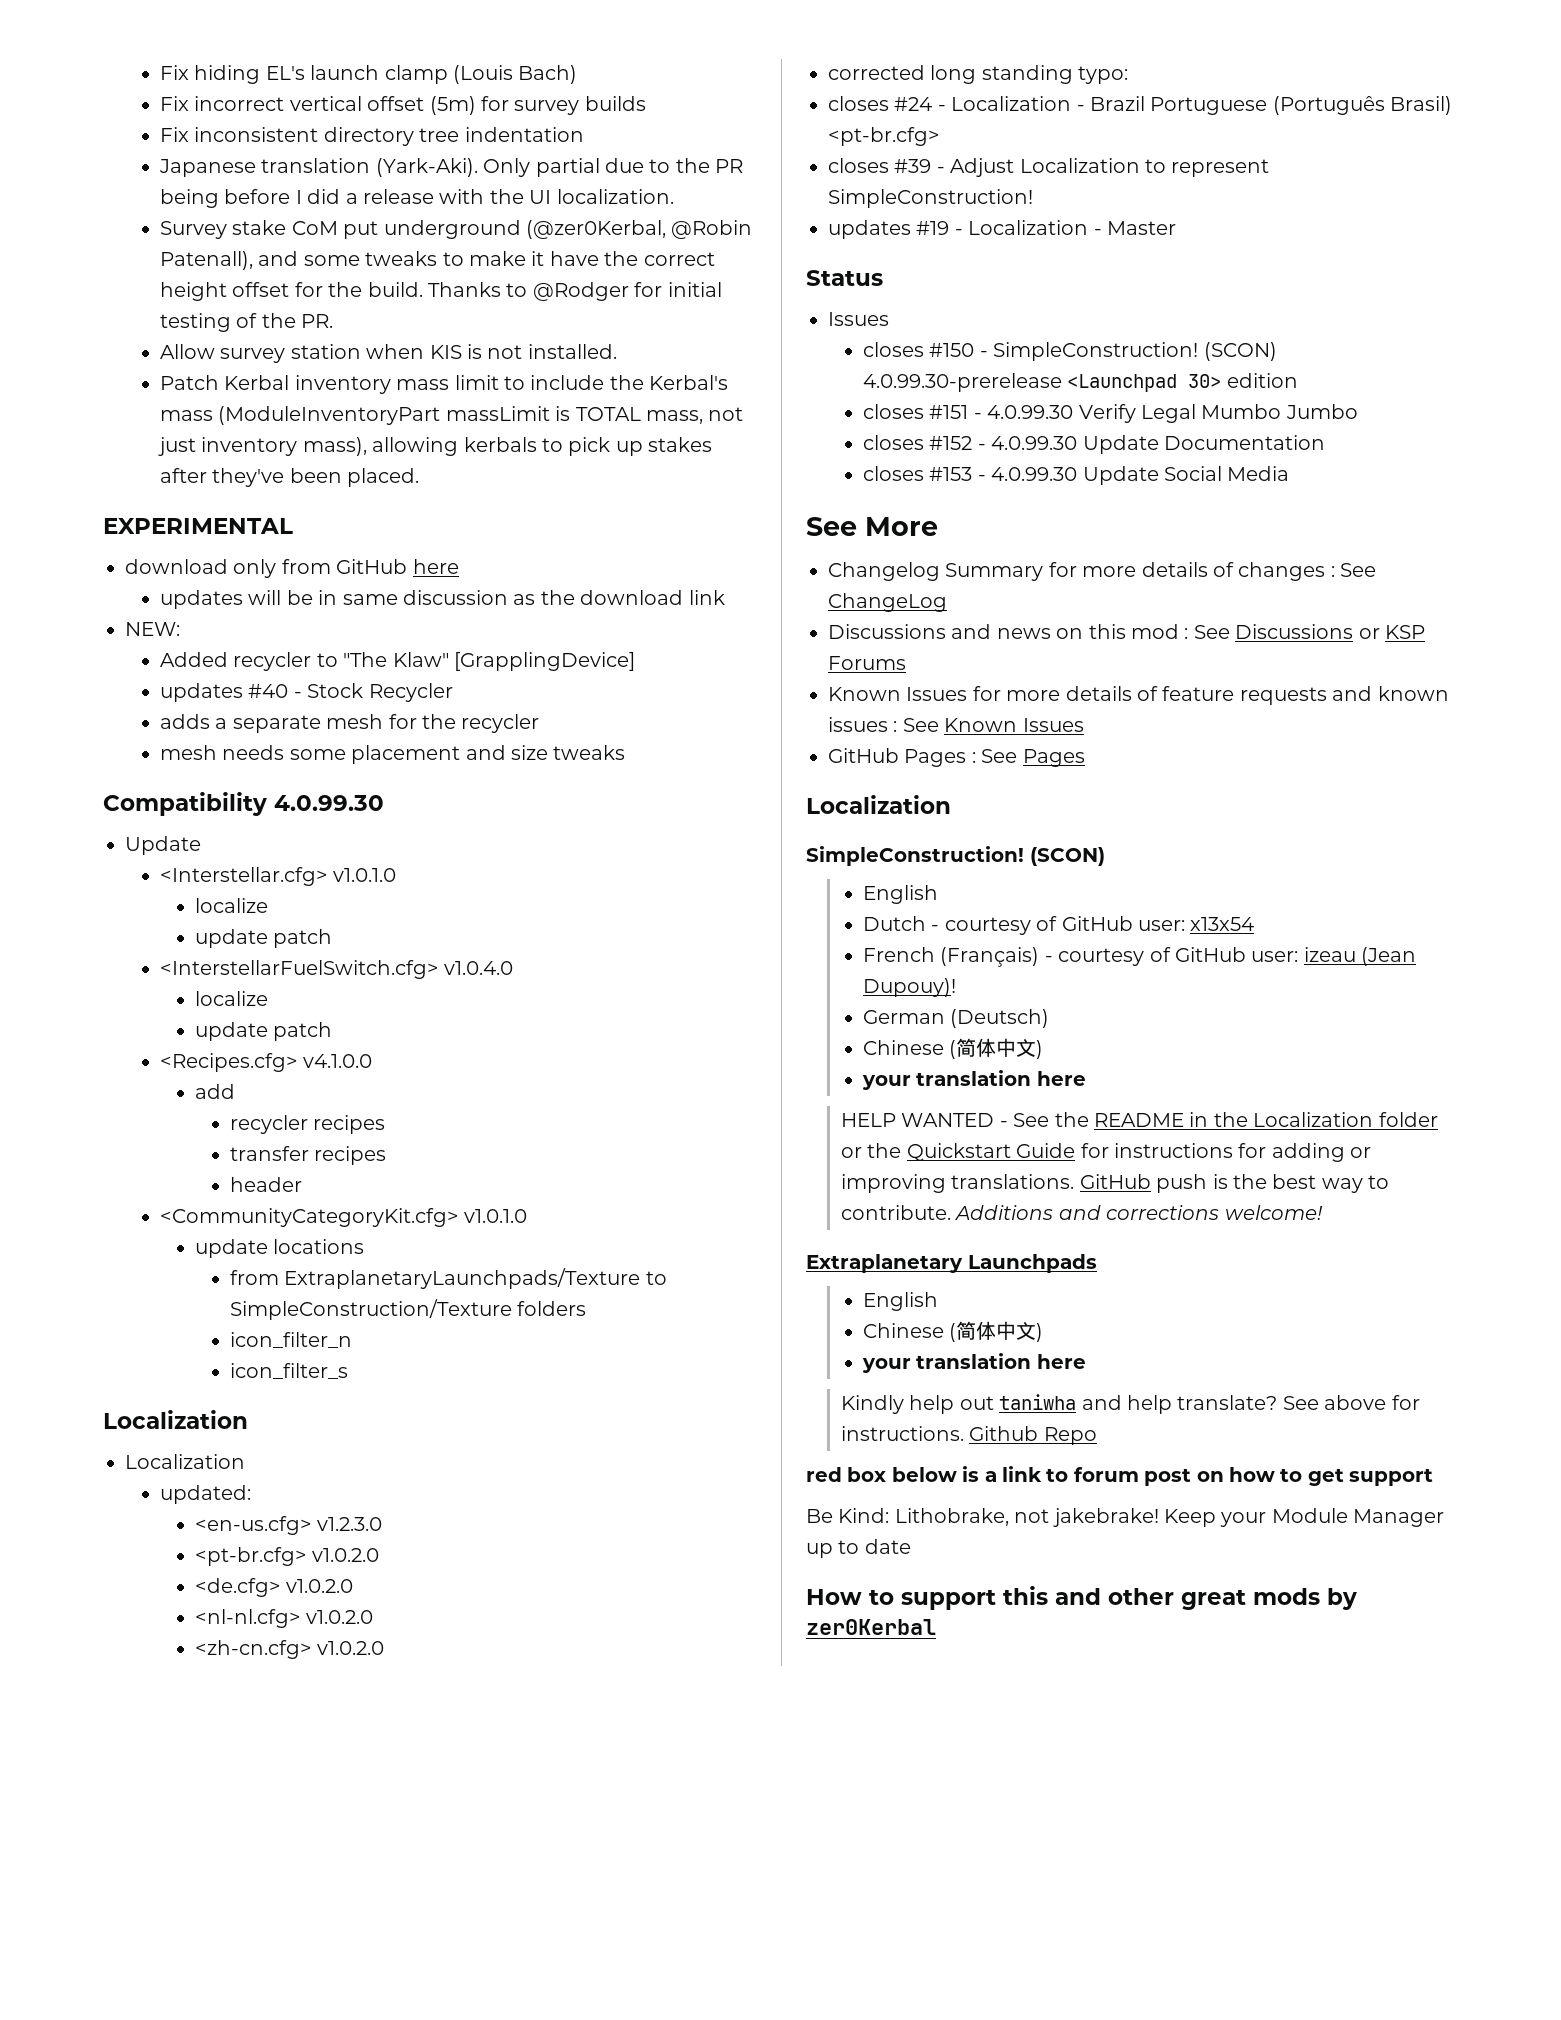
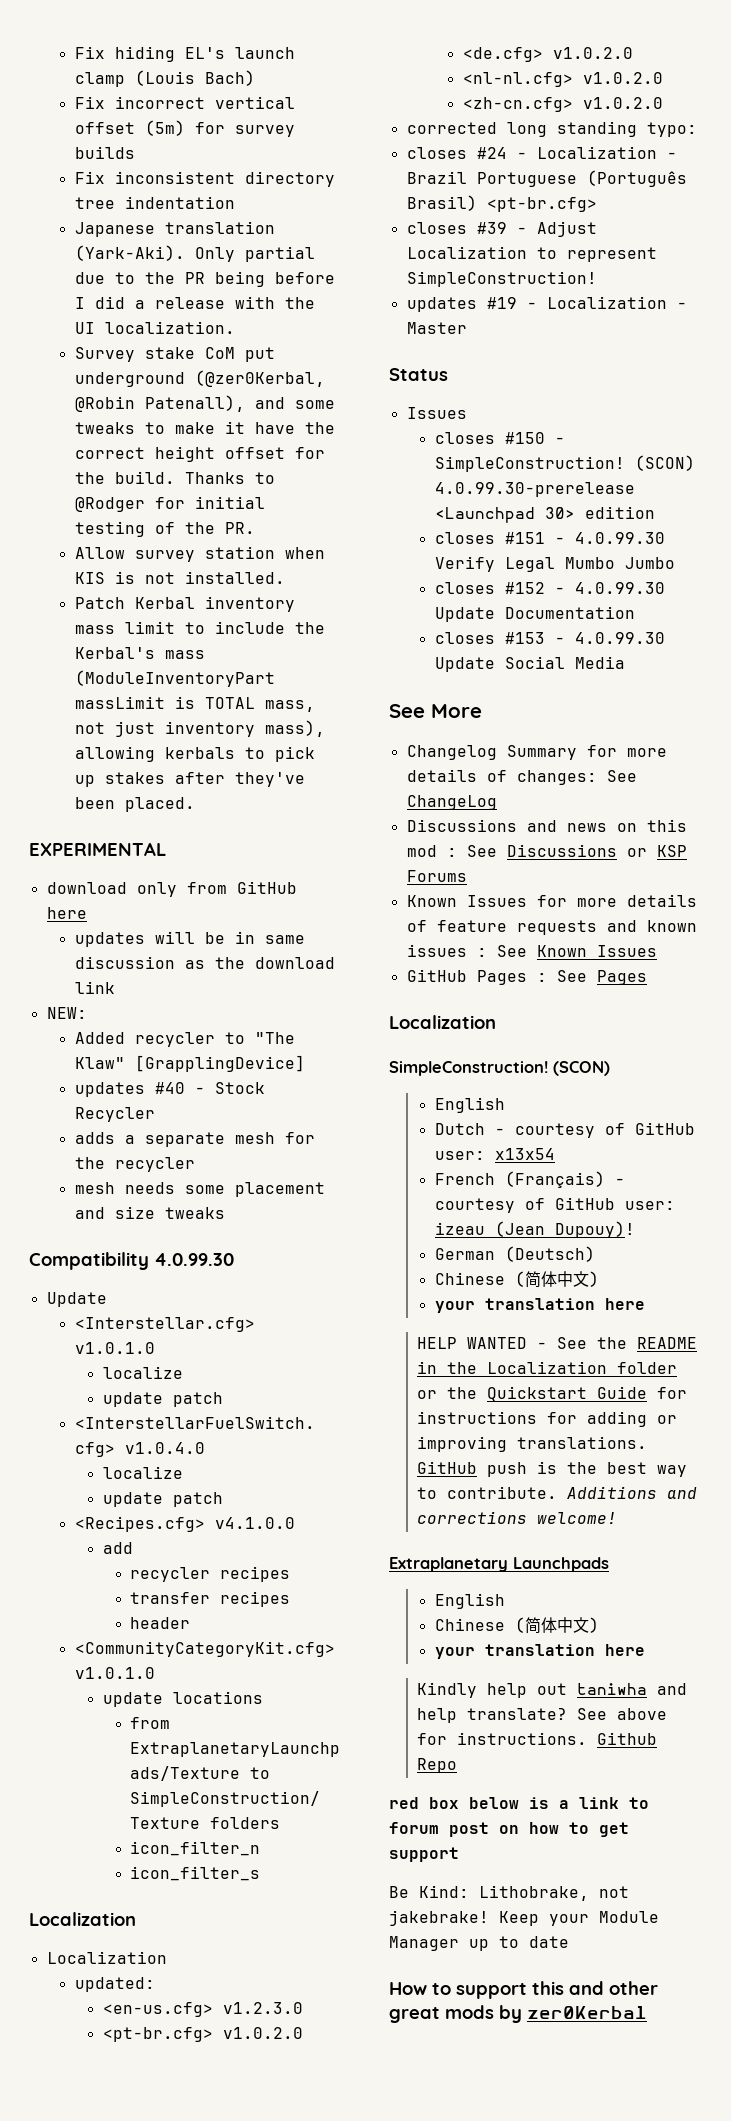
[1238,562,1335,581] changes : -> [516,770,597,785] changes:

